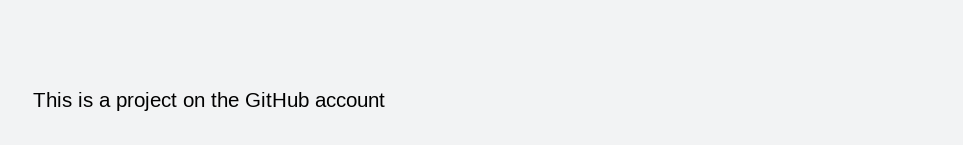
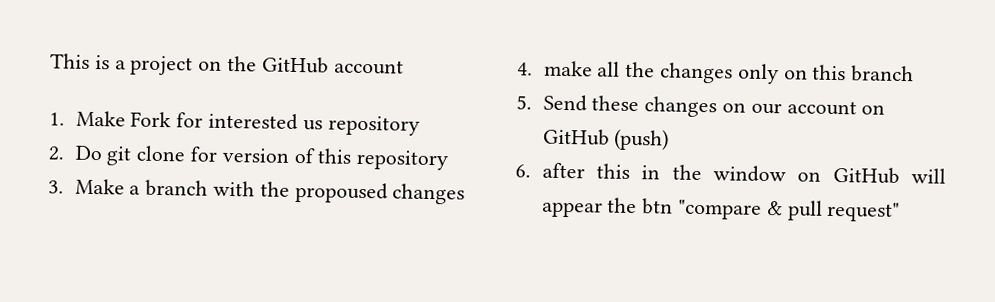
(385, 100) none -> [49,110,420,136] [48,145,449,171] [48,178,466,205] [517,60,915,85] [516,94,886,118] [542,128,670,151] [515,162,947,184] [541,197,901,222] // 1. Make Fork for interested us repository // 2. Do git clone for version of this repository // 3. Make a branch with the propoused changes // 4. make all the changes only on this branch // 5. Send these changes on our account on GitHub (push) // 6. after this in the window on GitHub will appear the btn "compare & pull request"

